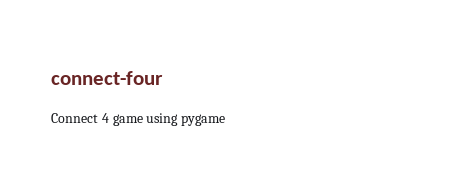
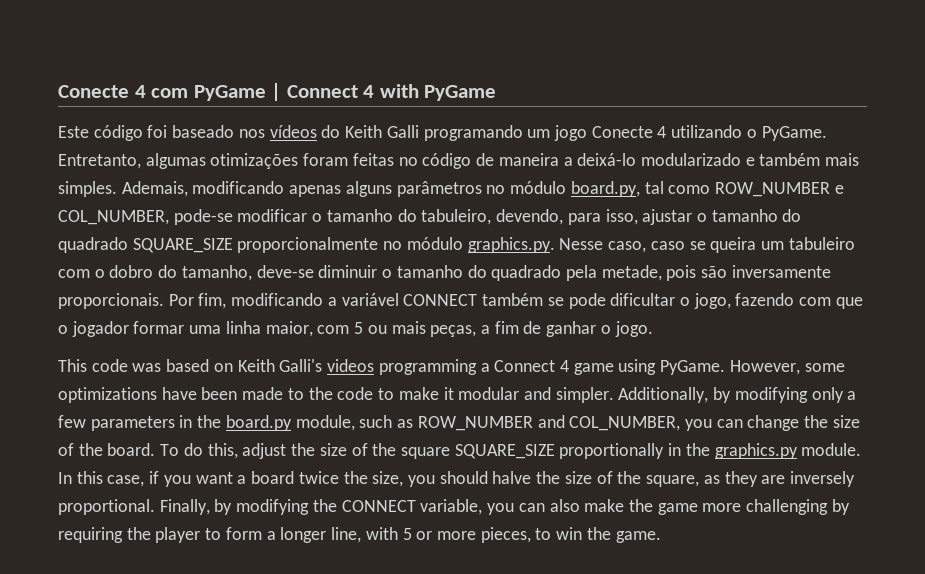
[51,71,163,85] [51,113,226,126] connect-four // Connect 4 game using pygame -> [58,83,497,101] [58,125,827,141] [58,153,860,169] [58,181,844,197] [58,209,802,225] [58,237,855,253] [58,265,831,281] [58,293,863,309] [58,321,653,337] [58,359,845,375] [58,387,857,403] [58,415,860,431] [58,443,862,459] [58,471,855,487] [58,499,850,515] [58,527,661,543] Conecte 4 com PyGame | Connect 4 with PyGame // Este código foi baseado nos vídeos do Keith Galli programando um jogo Conecte 4 utilizando o PyGame. Entretanto, algumas otimizações foram feitas no código de maneira a deixá-lo modularizado e também mais simples. Ademais, modificando apenas alguns parâmetros no módulo board.py, tal como ROW_NUMBER e COL_NUMBER, pode-se modificar o tamanho do tabuleiro, devendo, para isso, ajustar o tamanho do quadrado SQUARE_SIZE proporcionalmente no módulo graphics.py. Nesse caso, caso se queira um tabuleiro com o dobro do tamanho, deve-se diminuir o tamanho do quadrado pela metade, pois são inversamente proporcionais. Por fim, modificando a variável CONNECT também se pode dificultar o jogo, fazendo com que o jogador formar uma linha maior, com 5 ou mais peças, a fim de ganhar o jogo. // This code was based on Keith Galli's videos programming a Connect 4 game using PyGame. However, some optimizations have been made to the code to make it modular and simpler. Additionally, by modifying only a few parameters in the board.py module, such as ROW_NUMBER and COL_NUMBER, you can change the size of the board. To do this, adjust the size of the square SQUARE_SIZE proportionally in the graphics.py module. In this case, if you want a board twice the size, you should halve the size of the square, as they are inversely proportional. Finally, by modifying the CONNECT variable, you can also make the game more challenging by requiring the player to form a longer line, with 5 or more pieces, to win the game.

